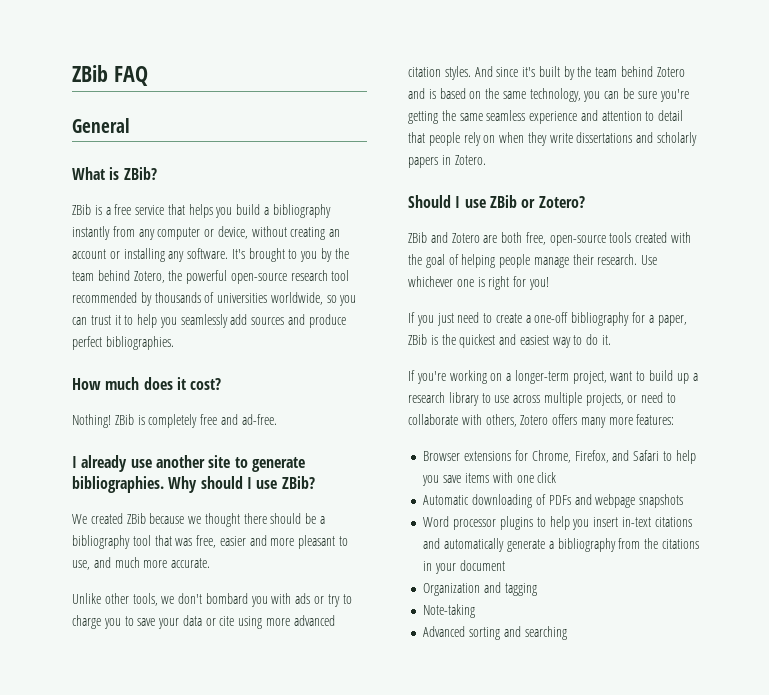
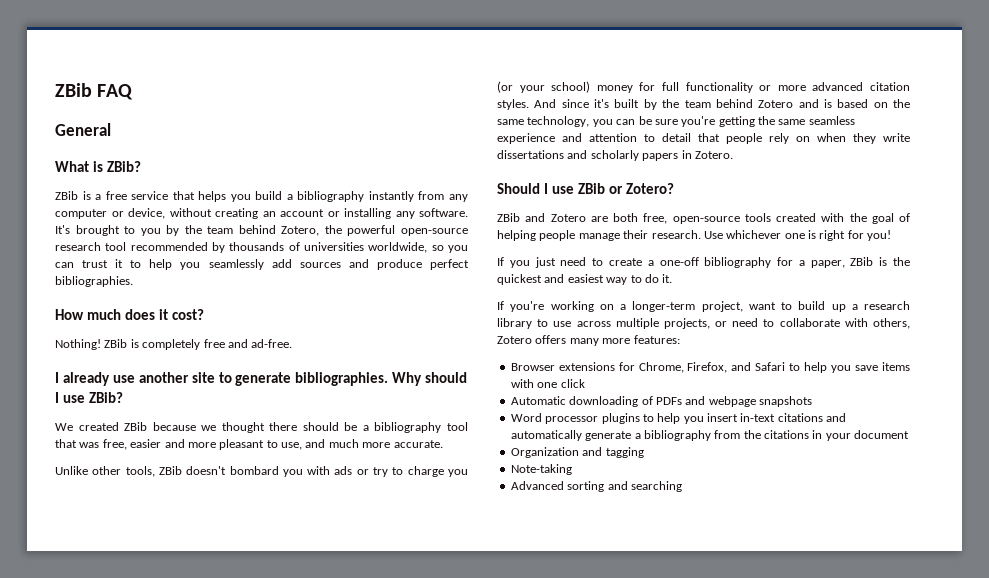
[161,593,203,604] we don't -> [158,466,227,475] ZBib doesn't
[124,615,263,629] to save your data or cite using -> [497,81,772,93] (or your school) money for full functionality or

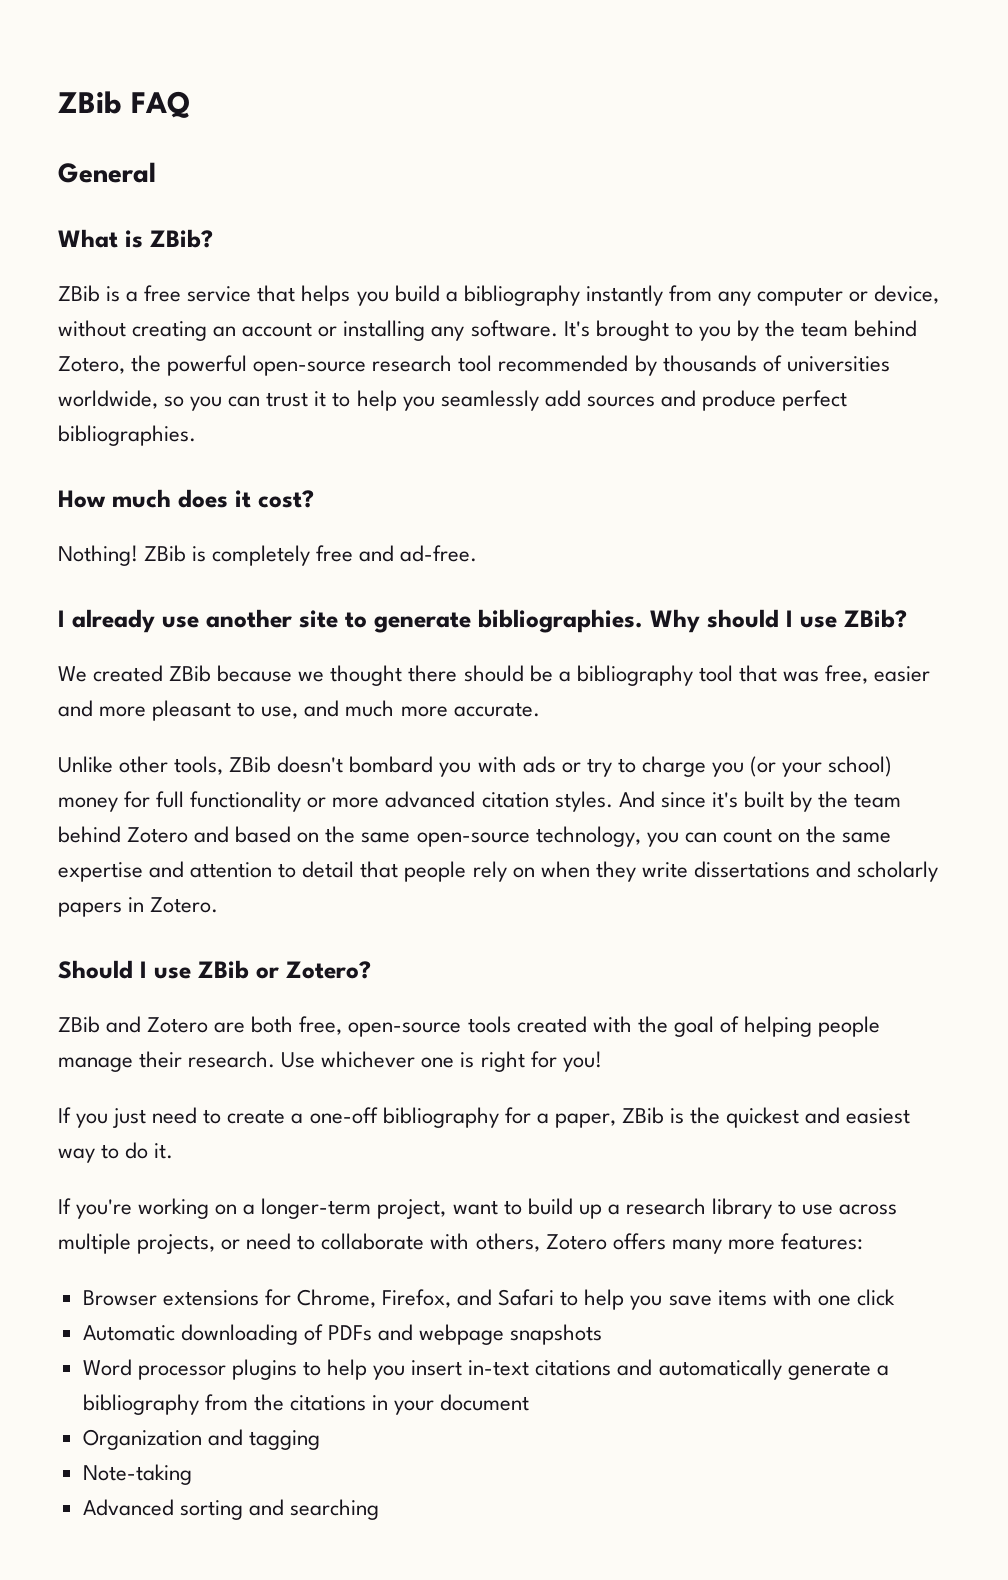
[823,99,832,108] is -> (230, 834) none
(524, 122) none -> [416,832,530,847] open-source
[638,116,855,127] [497,133,555,144] be sure you're getting the same seamless experience -> [722,826,892,843] [58,862,143,882] count on the same expertise

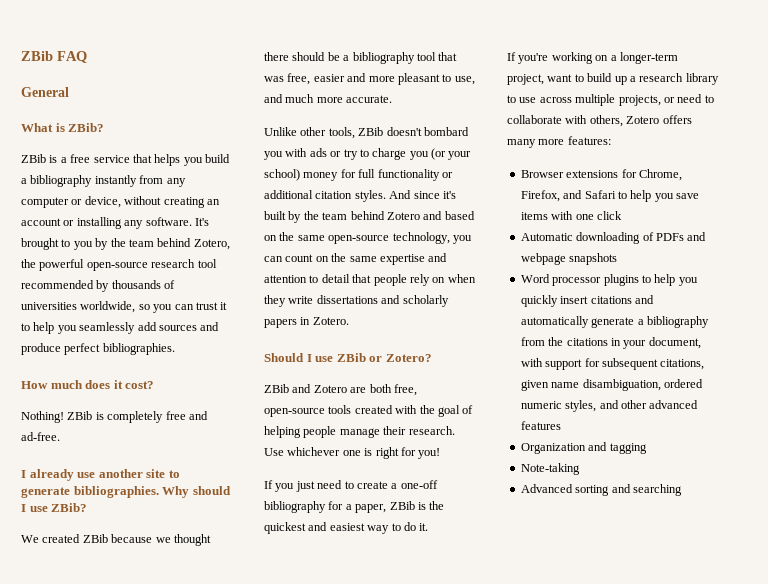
[332,791,476,808] more advanced -> [264,190,313,199] additional
[411,1360,530,1376] insert in-text -> [520,295,589,307] quickly insert
[440,1394,530,1411] document -> [648,337,701,349] [520,358,705,370] [520,379,703,391] [520,400,699,412] [520,421,561,430] document, with support for subsequent citations, given name disambiguation, ordered numeric styles, and other advanced features

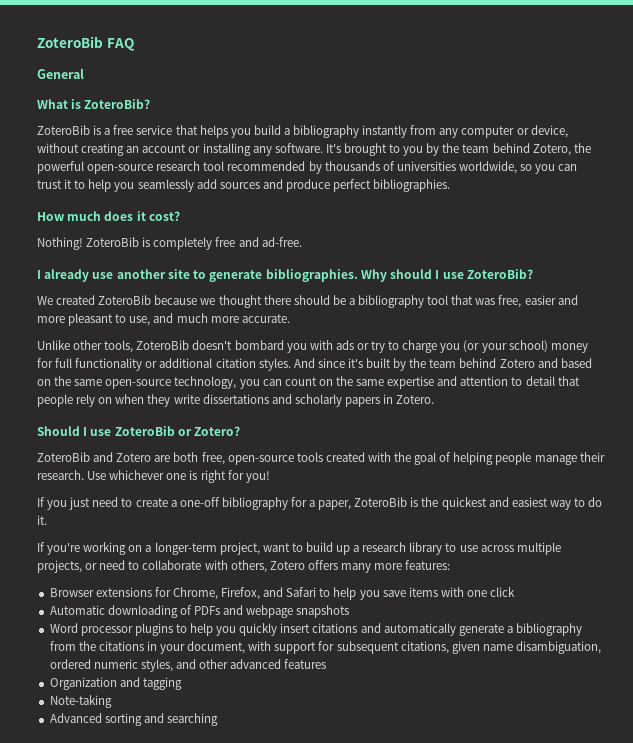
[21,51,53,61] ZBib -> [37,36,103,48] ZoteroBib
[68,123,105,132] [21,154,46,163] ZBib? // ZBib -> [84,99,151,109] [37,125,90,135] ZoteroBib? // ZoteroBib
[67,411,93,420] ZBib -> [86,237,140,247] ZoteroBib
[51,503,88,512] ZBib? -> [466,269,533,279] ZoteroBib?
[82,534,108,543] ZBib -> [98,295,152,305] ZoteroBib
[358,127,384,136] ZBib -> [136,340,190,350] ZoteroBib
[336,353,366,362] ZBib -> [114,426,175,436] ZoteroBib
[264,384,289,393] ZBib -> [37,452,90,462] ZoteroBib
[389,501,415,510] ZBib -> [354,497,408,507] ZoteroBib

